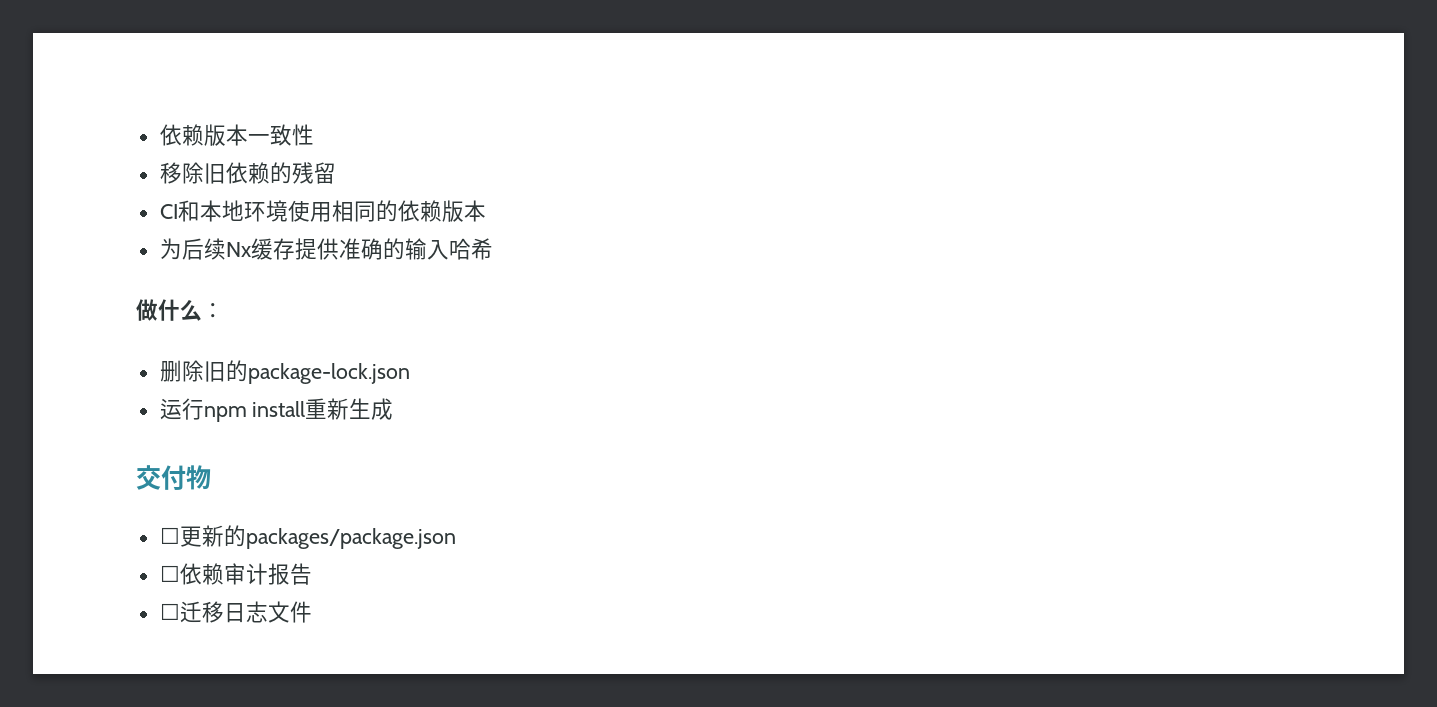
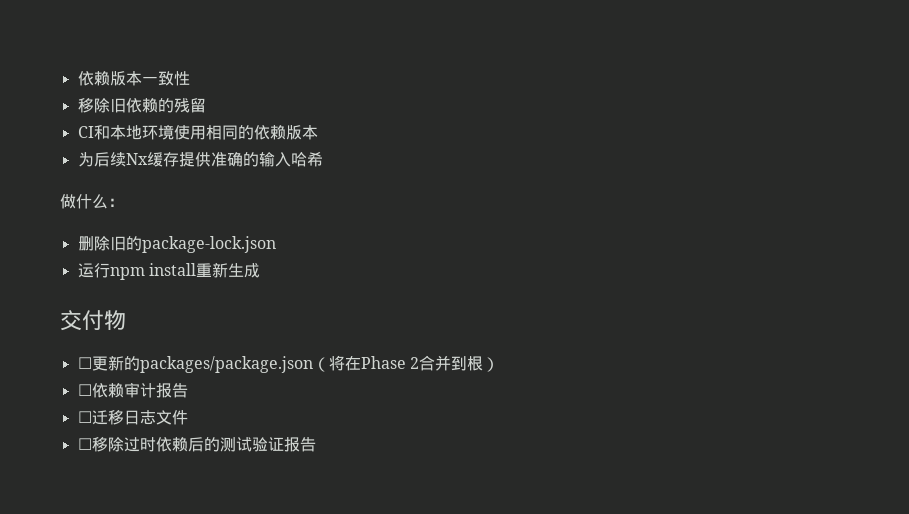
(456, 538) none -> [312,355,499,372] （将在Phase 2合并到根）
(312, 612) none -> [77,437,316,452] // ☐移除过时依赖后的测试验证报告

